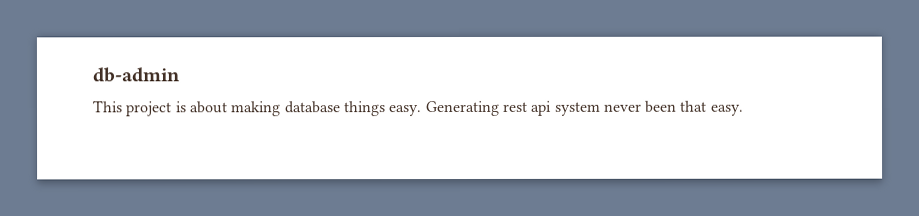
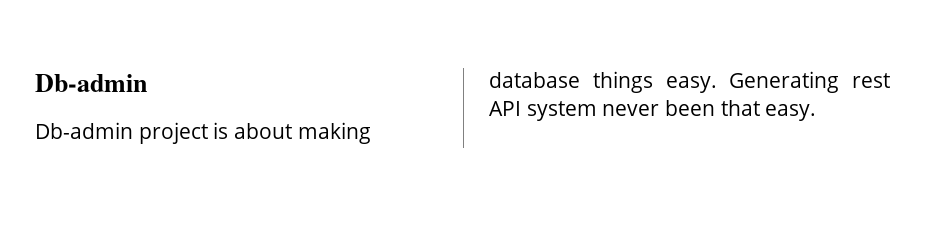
[92,67,180,83] [92,100,123,113] db-admin // This -> [35,74,147,92] [35,122,133,139] Db-admin // Db-admin
[530,100,553,116] api -> [489,101,521,116] API

